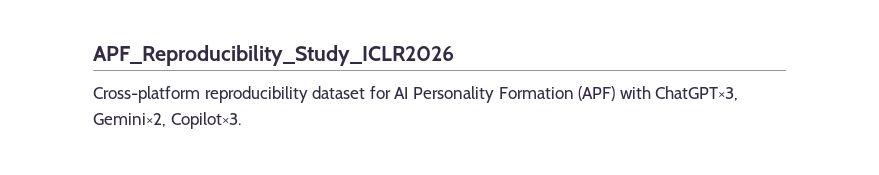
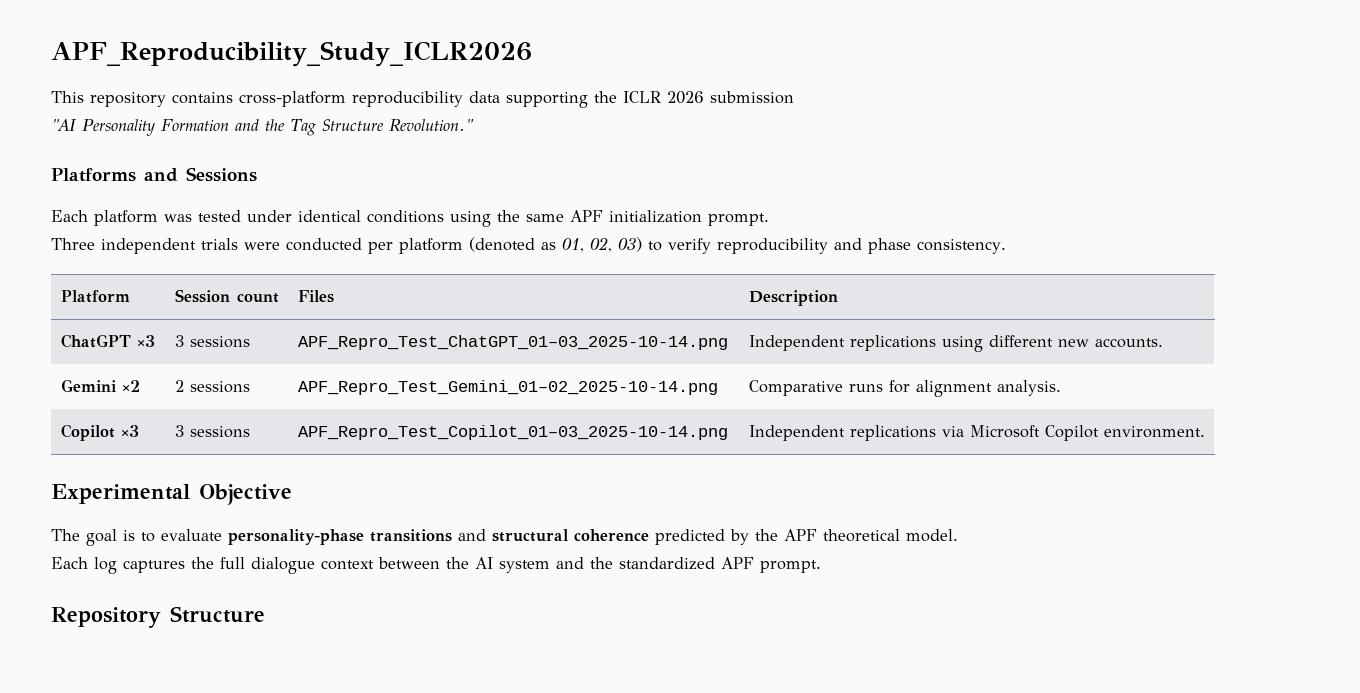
[93,86,739,103] [93,112,241,129] Cross-platform reproducibility dataset for AI Personality Formation (APF) with ChatGPT×3, Gemini×2, Copilot×3. -> [51,91,794,108] [51,119,474,136] [51,167,257,182] [51,210,769,227] [51,237,1006,254] [60,290,130,303] [174,289,279,303] [297,290,334,303] [748,290,838,306] [60,334,155,348] [174,335,250,348] [297,335,728,350] [748,335,1163,352] [60,379,140,392] [174,380,250,393] [297,380,718,395] [748,380,1061,397] [60,424,139,441] [174,425,250,438] [297,425,728,440] [748,425,1205,441] [51,484,292,505] [51,529,958,546] [51,557,821,574] [51,606,265,628] This repository contains cross-platform reproducibility data supporting the ICLR 2026 submission // "AI Personality Formation and the Tag Structure Revolution." // Platforms and Sessions // Each platform was tested under identical conditions using the same APF initialization prompt. // Three independent trials were conducted per platform (denoted as 01, 02, 03) to verify reproducibility and phase consistency. // Platform | Session count | Files | Description // ChatGPT ×3 | 3 sessions | APF_Repro_Test_ChatGPT_01–03_2025-10-14.png | Independent replications using different new accounts. // Gemini ×2 | 2 sessions | APF_Repro_Test_Gemini_01–02_2025-10-14.png | Comparative runs for alignment analysis. // Copilot ×3 | 3 sessions | APF_Repro_Test_Copilot_01–03_2025-10-14.png | Independent replications via Microsoft Copilot environment. // Experimental Objective // The goal is to evaluate personality-phase transitions and structural coherence predicted by the APF theoretical model. // Each log captures the full dialogue context between the AI system and the standardized APF prompt. // Repository Structure

